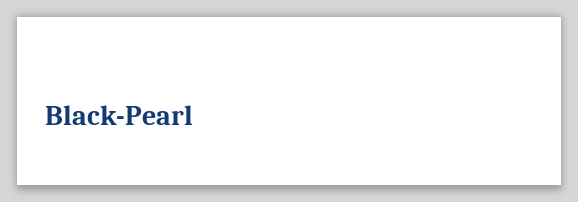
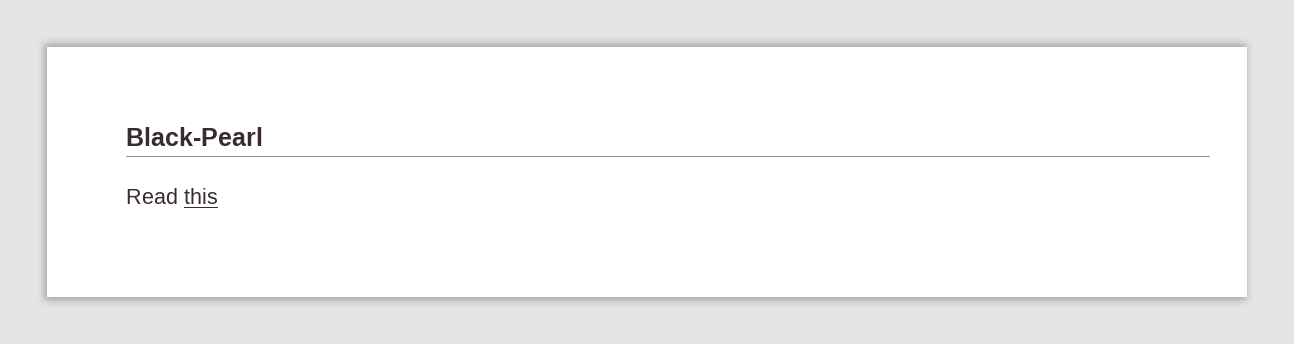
(193, 115) none -> [126,188,218,204] // Read this

